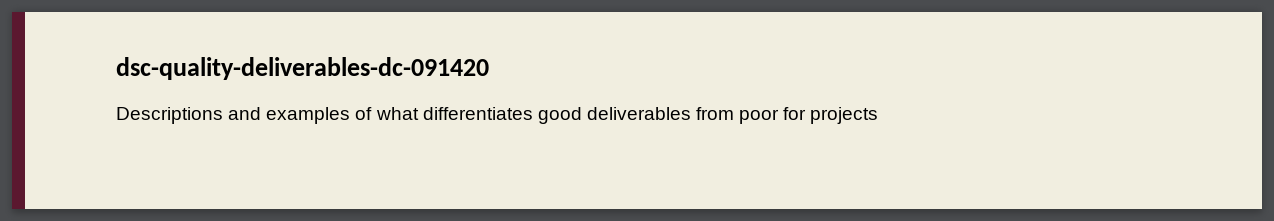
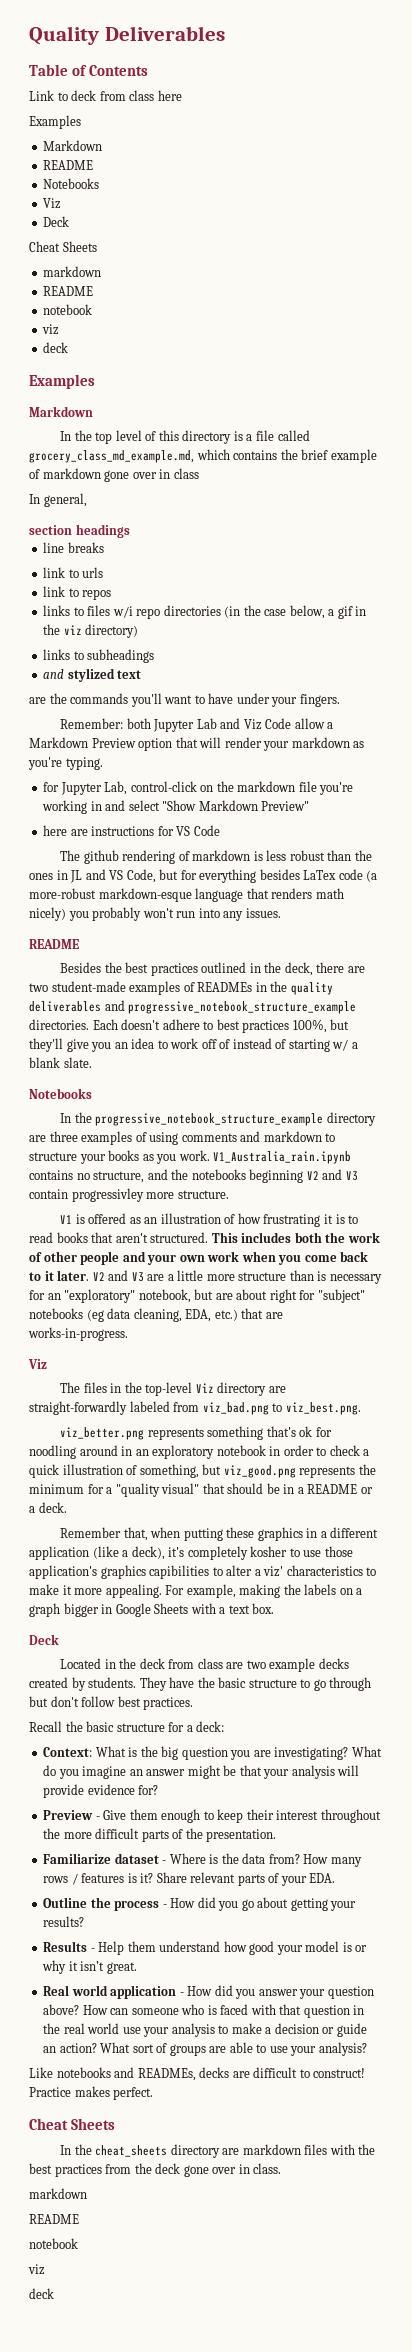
[116,57,489,80] [116,107,879,124] dsc-quality-deliverables-dc-091420 // Descriptions and examples of what differentiates good deliverables from poor for projects -> [29,26,225,45] [29,64,149,76] [29,90,182,101] [29,115,81,129] [43,140,103,151] [43,160,94,170] [43,178,100,189] [43,198,62,209] [43,216,70,227] [29,241,97,252] [43,266,102,277] [43,286,94,296] [43,304,93,315] [42,324,60,335] [43,342,69,353] [29,374,95,389] [29,406,93,417] [60,430,310,444] [29,449,377,463] [29,468,199,482] [29,493,87,507] [29,524,130,538] [43,542,104,553] [43,567,104,578] [43,586,112,600] [43,605,367,619] [43,624,139,638] [43,649,155,663] [43,668,142,682] [29,693,340,707] [60,718,334,732] [29,737,365,751] [28,757,103,770] [43,781,354,795] [42,800,310,814] [43,825,220,836] [60,850,372,864] [29,869,378,883] [29,888,344,902] [29,907,281,921] [29,939,79,949] [60,962,365,976] [29,981,333,995] [29,1000,357,1014] [29,1019,350,1033] [29,1038,358,1052] [29,1057,92,1068] [29,1088,92,1099] [60,1112,376,1126] [29,1131,336,1145] [29,1150,352,1164] [29,1169,358,1183] [29,1188,229,1202] [60,1213,359,1227] [29,1232,380,1243] [29,1251,369,1265] [29,1270,382,1284] [29,1289,365,1303] [29,1308,283,1322] [28,1327,128,1341] [28,1359,47,1369] [60,1382,286,1396] [29,1401,361,1415] [60,1426,332,1440] [29,1445,370,1459] [29,1464,376,1478] [29,1483,373,1497] [29,1502,67,1513] [60,1527,379,1541] [29,1546,353,1560] [29,1565,377,1579] [29,1584,363,1598] [29,1603,275,1617] [29,1634,59,1645] [60,1658,349,1672] [29,1677,372,1691] [29,1696,194,1710] [29,1721,225,1732] [43,1746,382,1760] [43,1765,360,1779] [43,1784,159,1798] [43,1809,381,1823] [43,1828,277,1842] [43,1853,362,1867] [43,1872,336,1886] [43,1897,357,1911] [43,1916,85,1927] [43,1941,368,1955] [42,1960,137,1974] [43,1985,374,1999] [43,2004,365,2018] [43,2023,367,2037] [43,2042,367,2056] [29,2067,366,2081] [29,2086,154,2100] [29,2118,116,2130] [60,2144,376,2158] [29,2163,282,2177] [29,2188,87,2199] [29,2214,79,2224] [29,2238,78,2249] [28,2264,45,2275] [29,2288,54,2299] Quality Deliverables // Table of Contents // Link to deck from class here // Examples // Markdown // README // Notebooks // Viz // Deck // Cheat Sheets // markdown // README // notebook // viz // deck // Examples // Markdown // In the top level of this directory is a file called grocery_class_md_example.md, which contains the brief example of markdown gone over in class // In general, // section headings // line breaks // link to urls // link to repos // links to files w/i repo directories (in the case below, a gif in the viz directory) // links to subheadings // and stylized text // are the commands you'll want to have under your fingers. // Remember: both Jupyter Lab and Viz Code allow a Markdown Preview option that will render your markdown as you're typing. // for Jupyter Lab, control-click on the markdown file you're working in and select "Show Markdown Preview" // here are instructions for VS Code // The github rendering of markdown is less robust than the ones in JL and VS Code, but for everything besides LaTex code (a more-robust markdown-esque language that renders math nicely) you probably won't run into any issues. // README // Besides the best practices outlined in the deck, there are two student-made examples of READMEs in the quality deliverables and progressive_notebook_structure_example directories. Each doesn't adhere to best practices 100%, but they'll give you an idea to work off of instead of starting w/ a blank slate. // Notebooks // In the progressive_notebook_structure_example directory are three examples of using comments and markdown to structure your books as you work. V1_Australia_rain.ipynb contains no structure, and the notebooks beginning V2 and V3 contain progressivley more structure. // V1 is offered as an illustration of how frustrating it is to read books that aren't structured. This includes both the work of other people and your own work when you come back to it later. V2 and V3 are a little more structure than is necessary for an "exploratory" notebook, but are about right for "subject" notebooks (eg data cleaning, EDA, etc.) that are works-in-progress. // Viz // The files in the top-level Viz directory are straight-forwardly labeled from viz_bad.png to viz_best.png. // viz_better.png represents something that's ok for noodling around in an exploratory notebook in order to check a quick illustration of something, but viz_good.png represents the minimum for a "quality visual" that should be in a README or a deck. // Remember that, when putting these graphics in a different application (like a deck), it's completely kosher to use those application's graphics capibilities to alter a viz' characteristics to make it more appealing. For example, making the labels on a graph bigger in Google Sheets with a text box. // Deck // Located in the deck from class are two example decks created by students. They have the basic structure to go through but don't follow best practices. // Recall the basic structure for a deck: // Context: What is the big question you are investigating? What do you imagine an answer might be that your analysis will provide evidence for? // Preview - Give them enough to keep their interest throughout the more difficult parts of the presentation. // Familiarize dataset - Where is the data from? How many rows / features is it? Share relevant parts of your EDA. // Outline the process - How did you go about getting your results? // Results - Help them understand how good your model is or why it isn’t great. // Real world application - How did you answer your question above? How can someone who is faced with that question in the real world use your analysis to make a decision or guide an action? What sort of groups are able to use your analysis? // Like notebooks and READMEs, decks are difficult to construct! Practice makes perfect. // Cheat Sheets // In the cheat_sheets directory are markdown files with the best practices from the deck gone over in class. // markdown // README // notebook // viz // deck

